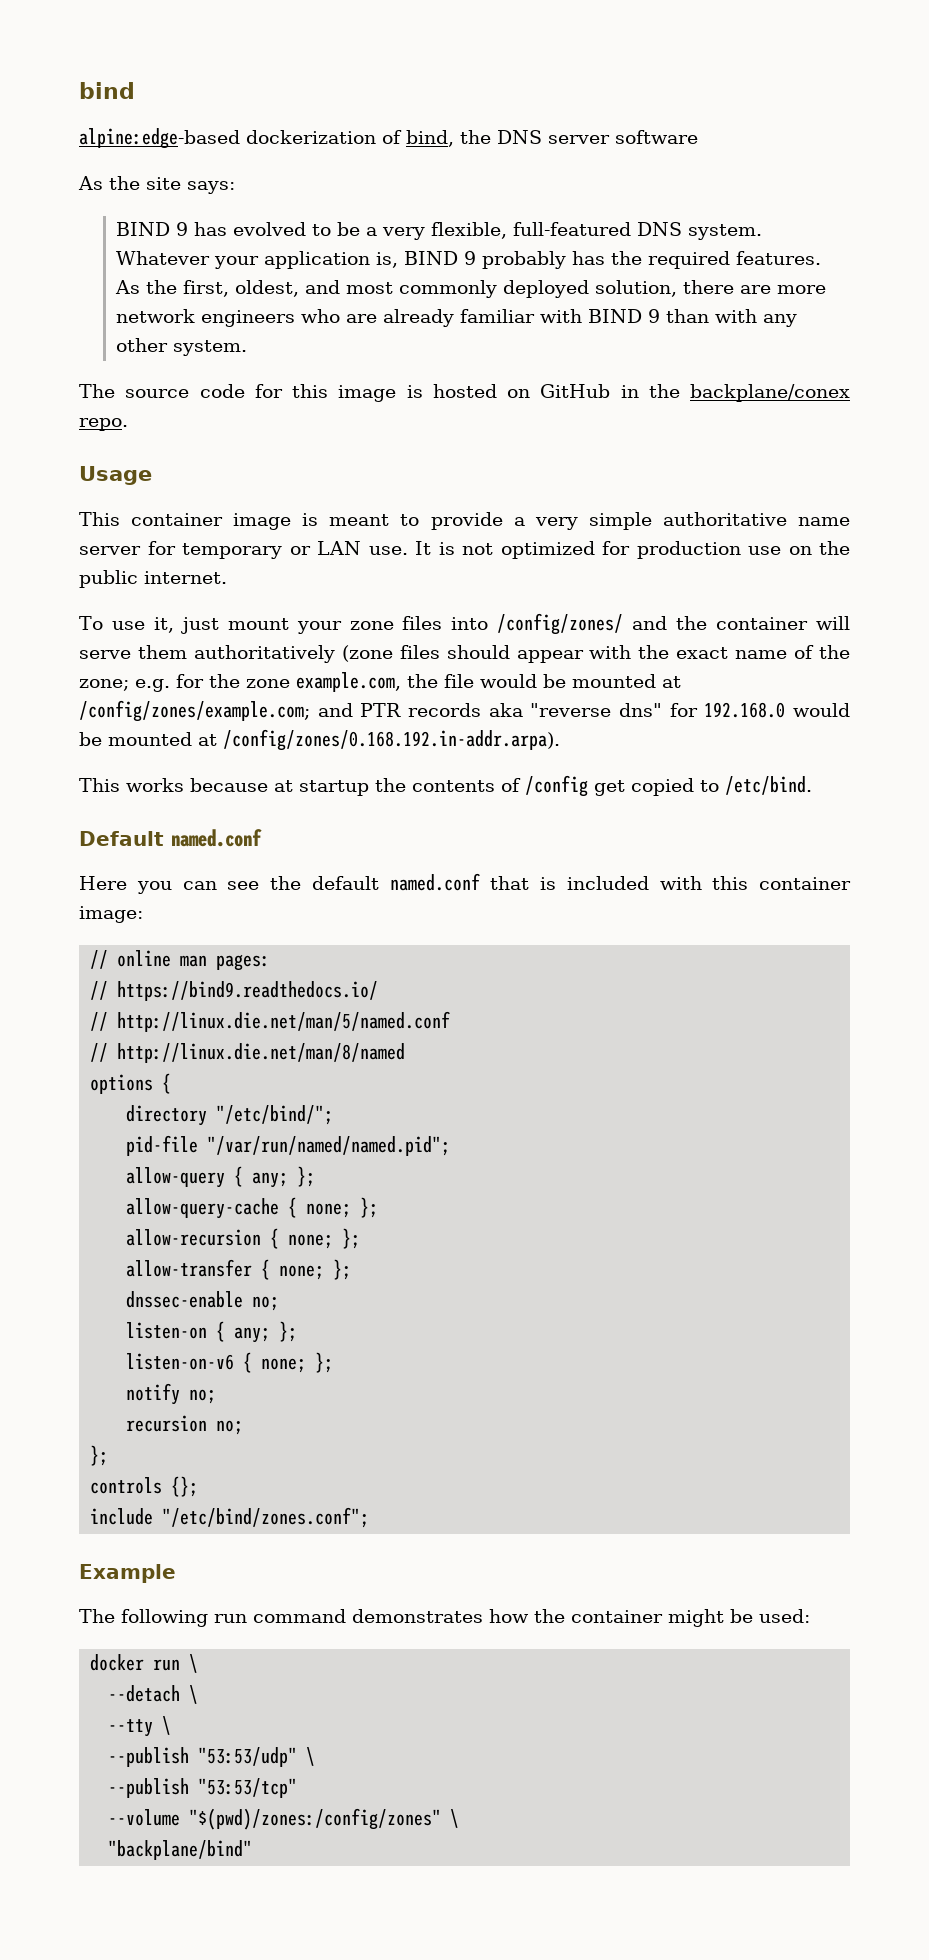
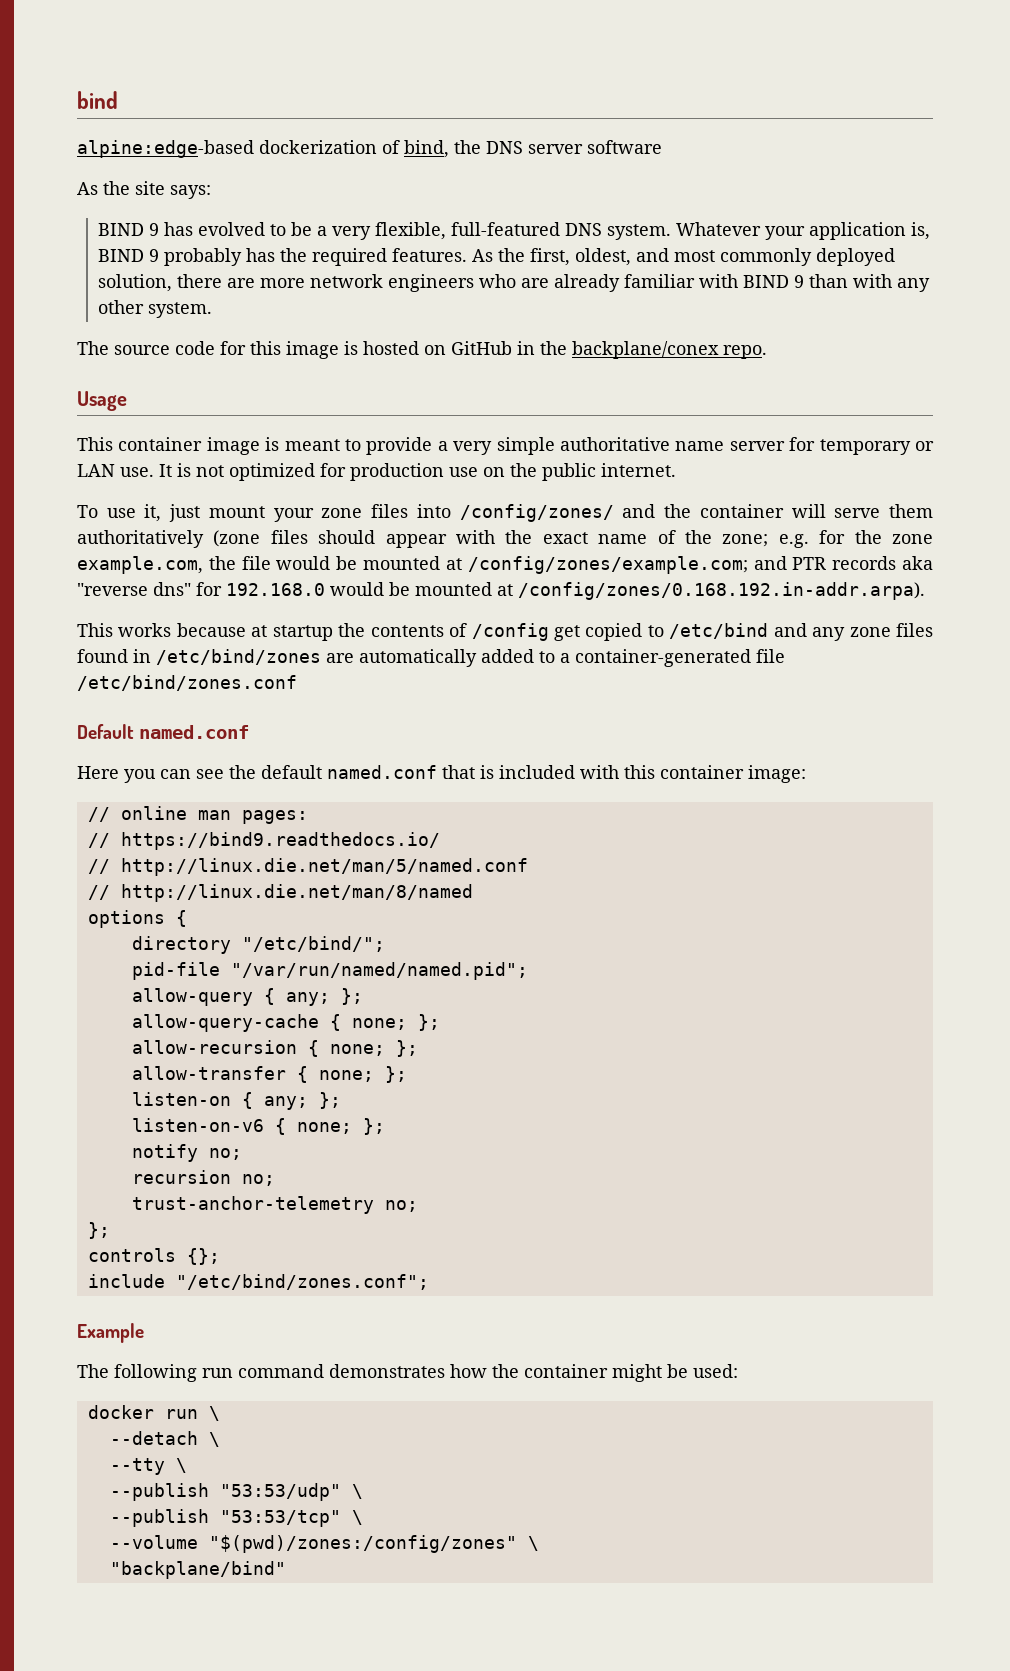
[725,776,812,795] /etc/bind. -> [669,623,933,641] [77,649,785,667] [77,675,297,691] /etc/bind and any zone files found in /etc/bind/zones are automatically added to a container-generated file /etc/bind/zones.conf
[126,1291,280,1311] // dnssec-enable no; -> (407, 1074) none
(244, 1427) none -> [131,1196,418,1214] // trust-anchor-telemetry no;
(298, 1788) none -> [351,1510,363,1525] \

